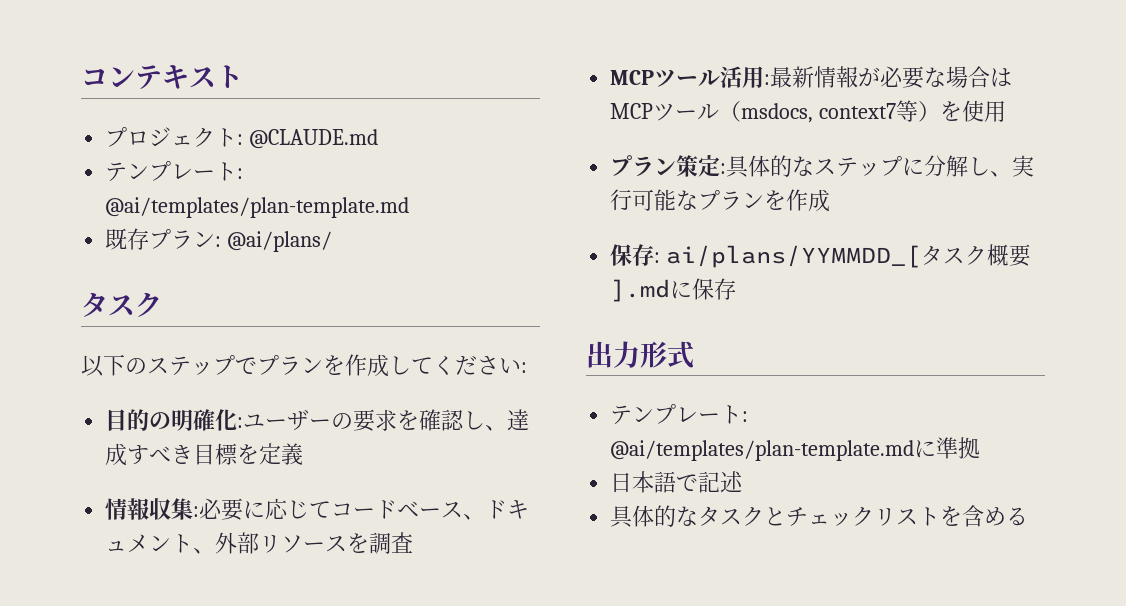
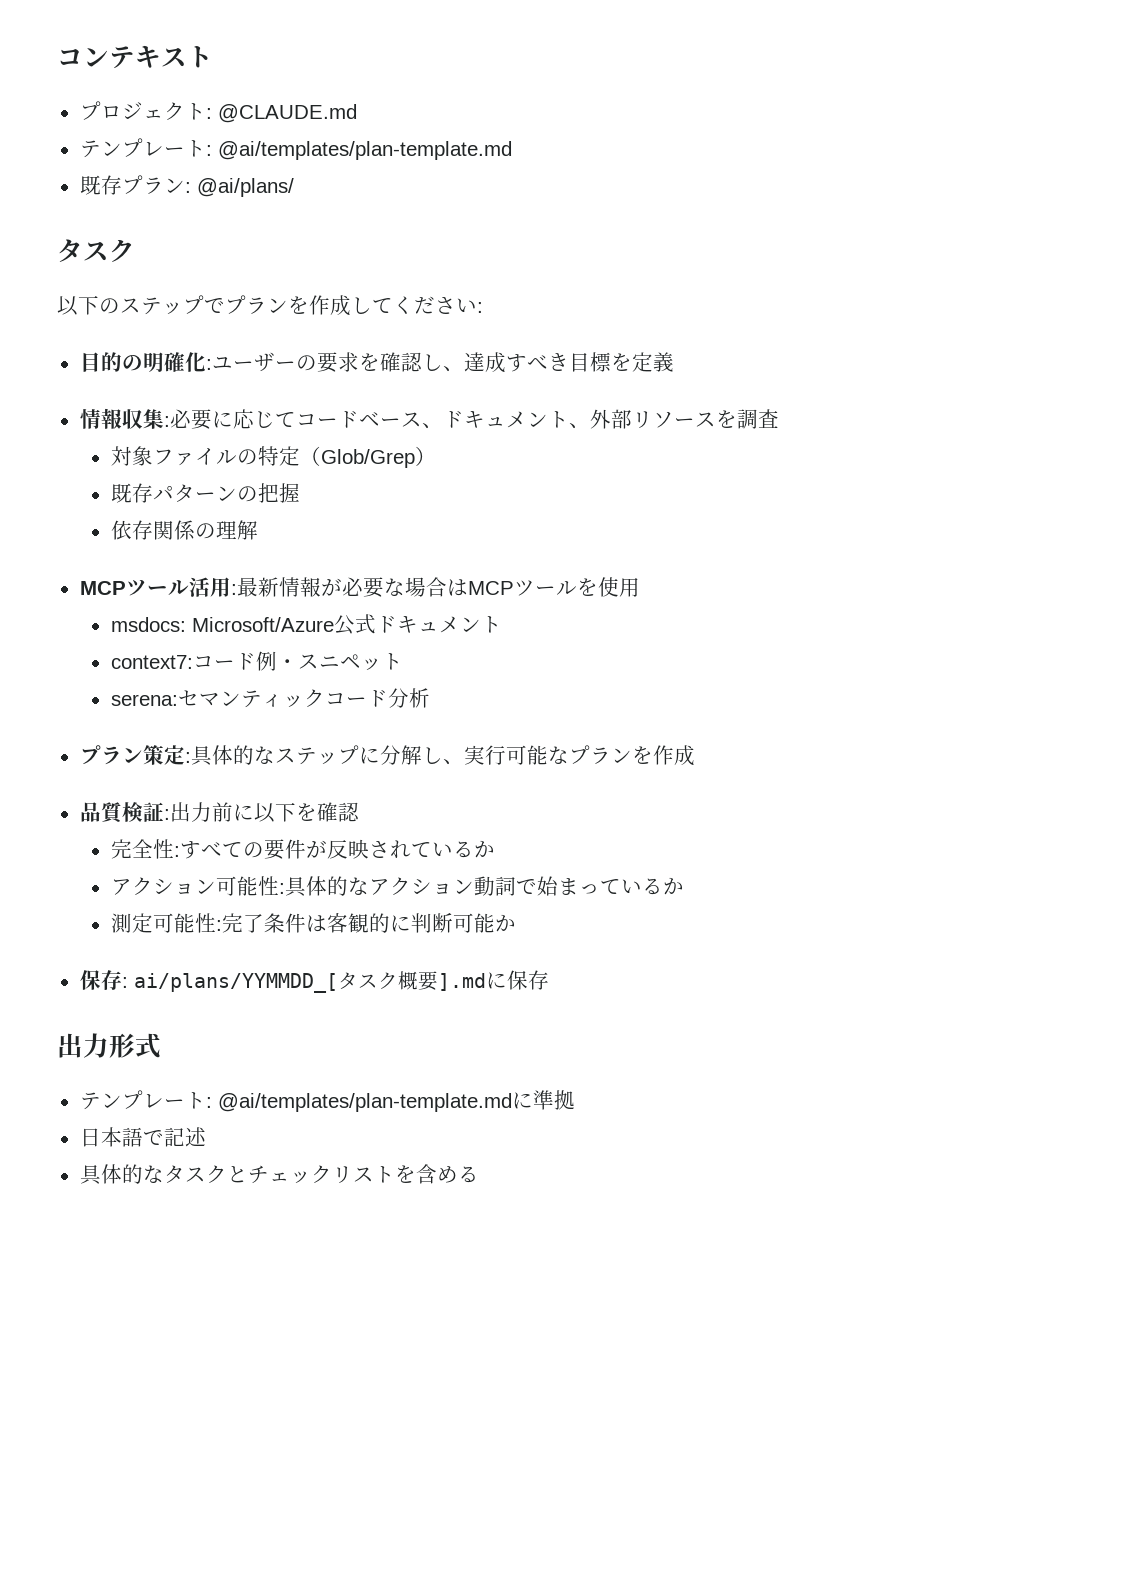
(414, 542) none -> [110,446,436,468] [110,483,300,503] [110,520,258,540] // 対象ファイルの特定（Glob/Grep） // 既存パターンの把握 // 依存関係の理解
[719,100,1007,123] （msdocs, context7等）を使用 -> [576,577,640,597] [110,614,502,635] [110,651,403,671] [110,688,430,708] を使用 // msdocs: Microsoft/Azure公式ドキュメント // context7:コード例・スニペット // serena:セマンティックコード分析
(831, 200) none -> [79,802,360,824] [110,839,495,860] [110,876,684,897] [110,913,516,933] // 品質検証:出力前に以下を確認 // 完全性:すべての要件が反映されているか // アクション可能性:具体的なアクション動詞で始まっているか // 測定可能性:完了条件は客観的に判断可能か

